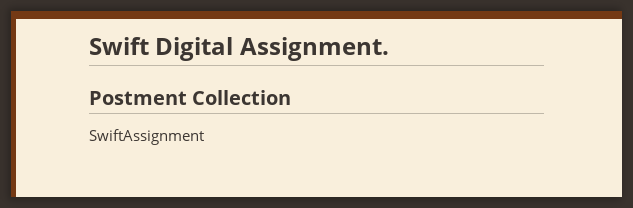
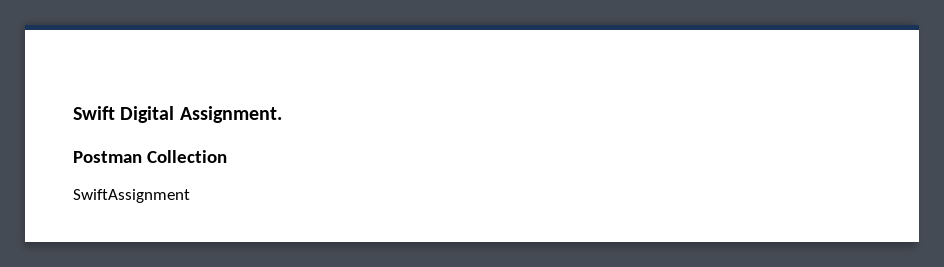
[89,91,187,105] Postment -> [73,151,142,163] Postman

